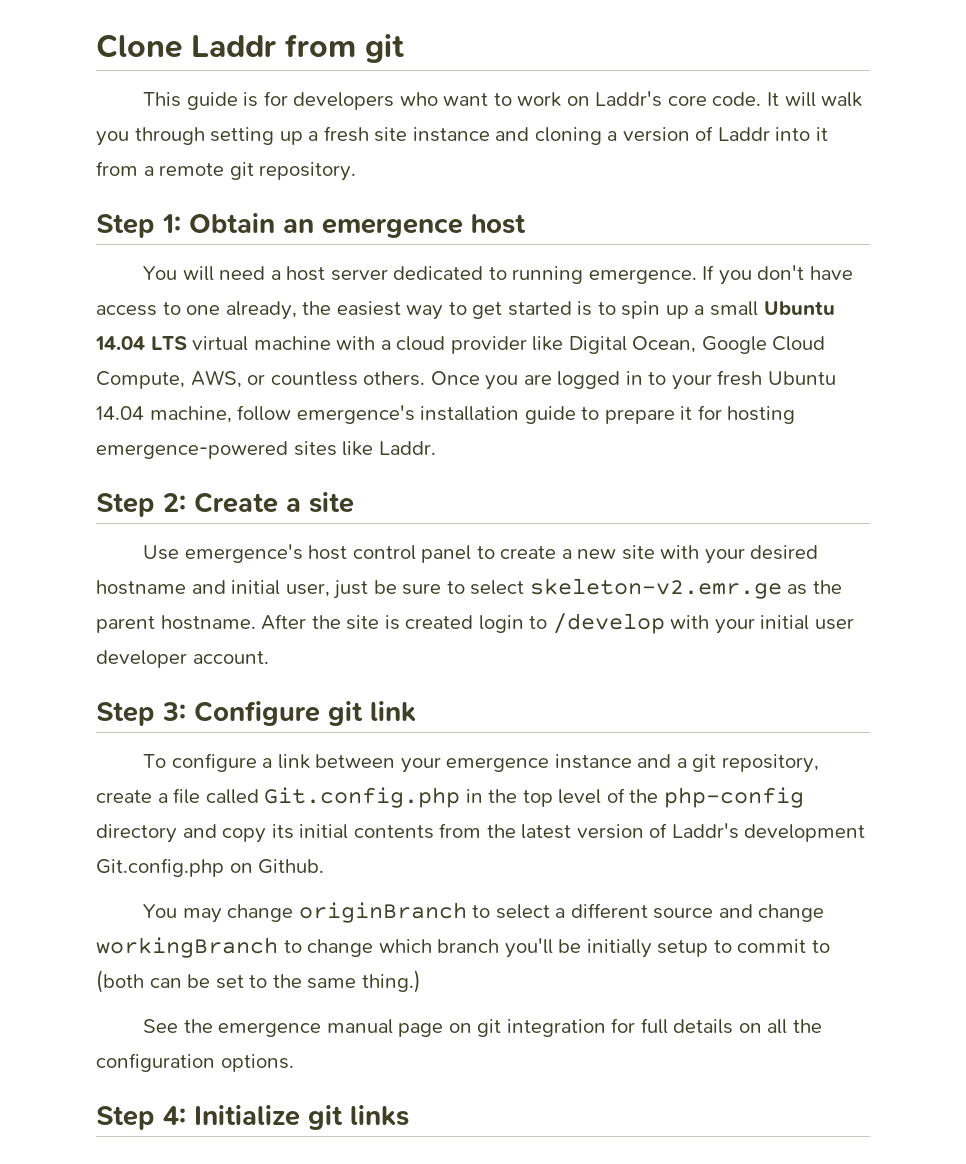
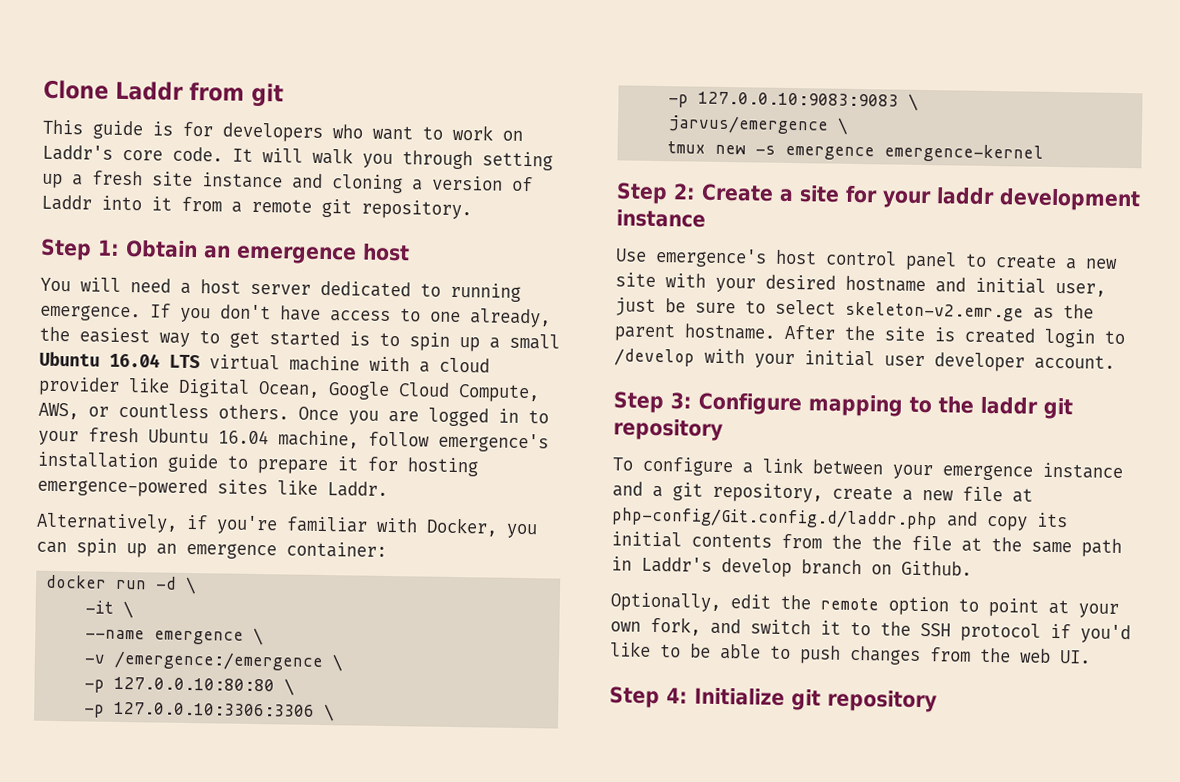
[95,336,145,350] 14.04 -> [109,352,160,368] 16.04
[96,406,144,420] 14.04 -> [218,429,269,445] 16.04
(436, 448) none -> [36,512,537,539] [36,538,387,560] [45,574,198,595] [85,600,135,619] [85,627,265,646] [84,650,345,672] [84,676,296,696] [84,701,336,722] [668,91,920,111] [667,115,850,135] [667,141,1045,163] // Alternatively, if you're familiar with Docker, you can spin up an emergence container: // docker run -d \ // -it \ // --name emergence \ // -v /emergence:/emergence \ // -p 127.0.0.10:80:80 \ // -p 127.0.0.10:3306:3306 \ // -p 127.0.0.10:9083:9083 \ // jarvus/emergence \ // tmux new -s emergence emergence-kernel
(354, 502) none -> [845,185,1141,212] [616,209,706,228] for your laddr development instance
[328,701,416,726] git link -> [808,394,1073,420] [613,418,723,441] mapping to the laddr git repository
[173,787,804,808] [96,824,177,843] file called Git.config.php in the top level of the php-config directory -> [922,486,1033,503] [612,507,938,530] new file at php-config/Git.config.d/laddr.php
[521,823,866,842] [96,858,325,877] [143,902,825,923] [96,937,830,958] [96,970,421,993] [143,1018,822,1037] [96,1053,294,1072] latest version of Laddr's development Git.config.php on Github. // You may change originBranch to select a different source and change workingBranch to change which branch you'll be initially setup to commit to (both can be set to the same thing.) // See the emergence manual page on git integration for full details on all the configuration options. -> [871,535,1122,557] [611,556,972,578] [610,592,1119,618] [610,616,1131,644] [610,641,1091,665] the file at the same path in Laddr's develop branch on Github. // Optionally, edit the remote option to point at your own fork, and switch it to the SSH protocol if you'd like to be able to push changes from the web UI.
[350,1105,409,1126] links -> [827,689,937,713] repository

